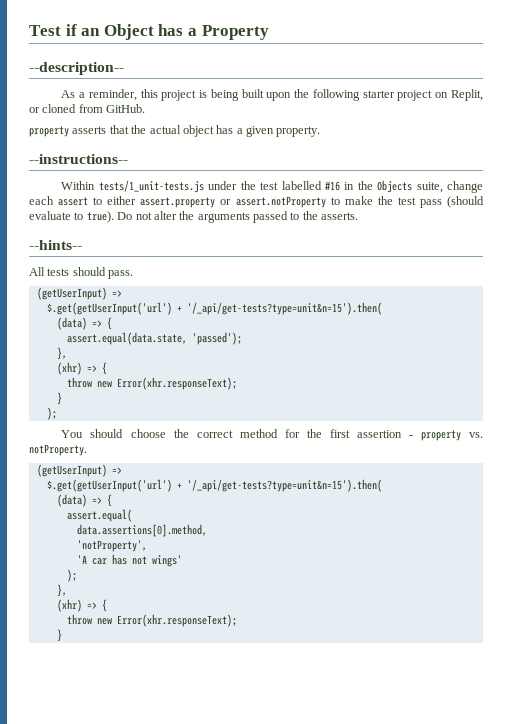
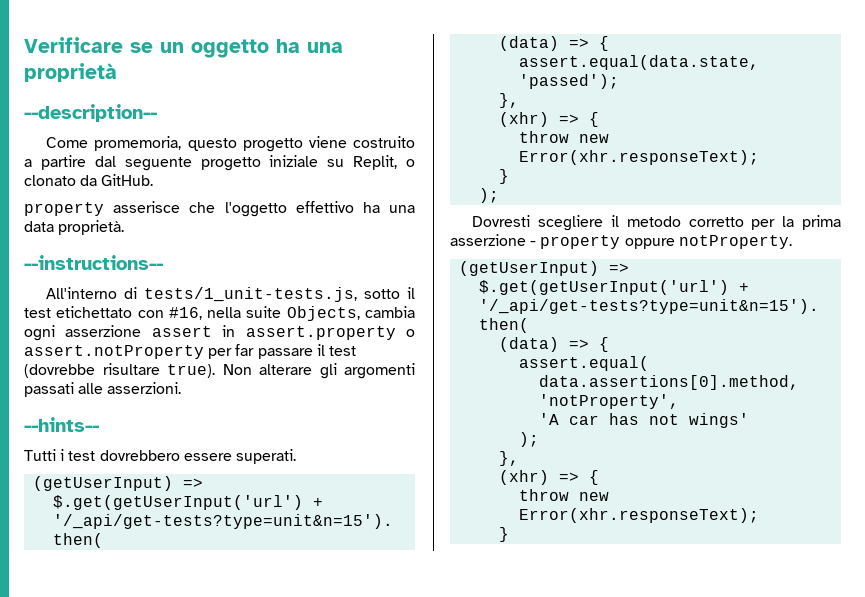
[29,24,269,40] [29,62,124,75] [61,89,484,101] [29,104,146,113] [29,125,321,137] [29,154,128,164] [61,180,484,193] [29,196,484,208] [29,211,359,223] [29,240,82,250] [29,267,134,279] Test if an Object has a Property // --description-- // As a reminder, this project is being built upon the following starter project on Replit, or cloned from GitHub. // property asserts that the actual object has a given property. // --instructions-- // Within tests/1_unit-tests.js under the test labelled #16 in the Objects suite, change each assert to either assert.property or assert.notProperty to make the test pass (should evaluate to true). Do not alter the arguments passed to the asserts. // --hints-- // All tests should pass. -> [24,37,343,58] [24,63,117,82] [24,104,157,122] [46,136,415,152] [24,155,415,171] [24,174,154,186] [24,201,416,217] [24,220,125,235] [24,255,163,270] [46,287,415,302] [24,306,415,321] [24,325,415,341] [24,344,356,359] [24,363,415,379] [24,382,182,397] [24,417,99,432] [24,449,296,464] Verificare se un oggetto ha una proprietà // --description-- // Come promemoria, questo progetto viene costruito a partire dal seguente progetto iniziale su Replit, o clonato da GitHub. // property asserisce che l'oggetto effettivo ha una data proprietà. // --instructions-- // All'interno di tests/1_unit-tests.js, sotto il test etichettato con #16, nella suite Objects, cambia ogni asserzione assert in assert.property o assert.notProperty per far passare il test (dovrebbe risultare true). Non alterare gli argomenti passati alle asserzioni. // --hints-- // Tutti i test dovrebbero essere superati.
[61,429,402,438] You should choose the correct method for the first assertion -> [472,215,841,231] [450,234,526,246] Dovresti scegliere il metodo corretto per la prima asserzione
[469,432,484,438] vs. -> [624,238,675,249] oppure

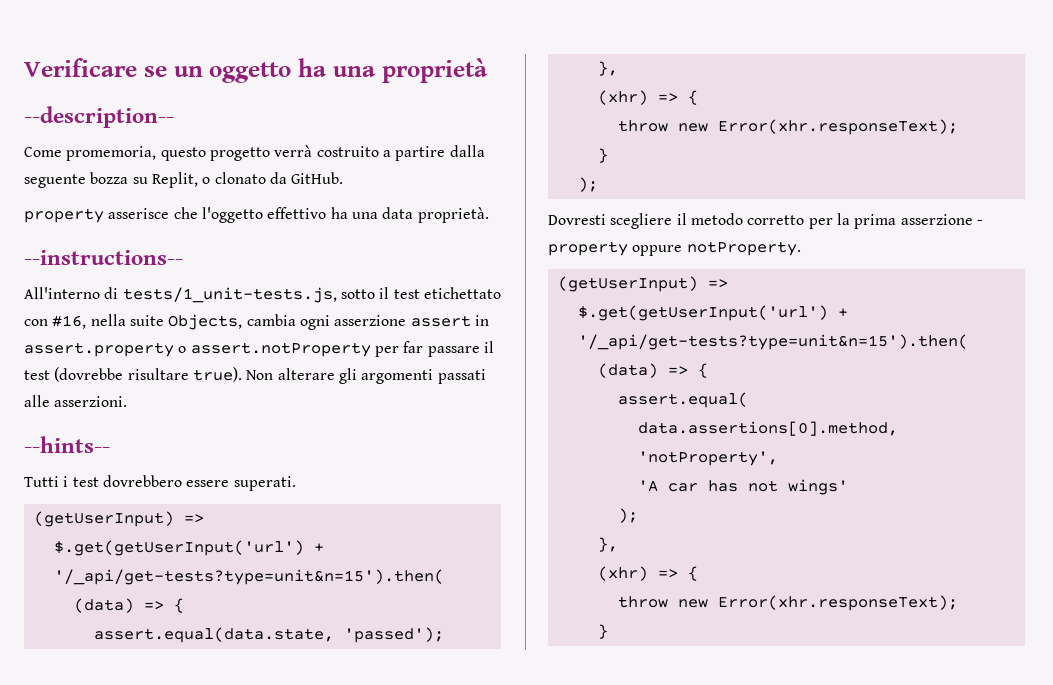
[308,136,347,148] viene -> [274,145,313,157] verrà
[94,155,319,171] dal seguente progetto iniziale -> [449,145,485,157] [24,172,129,188] dalla seguente bozza

